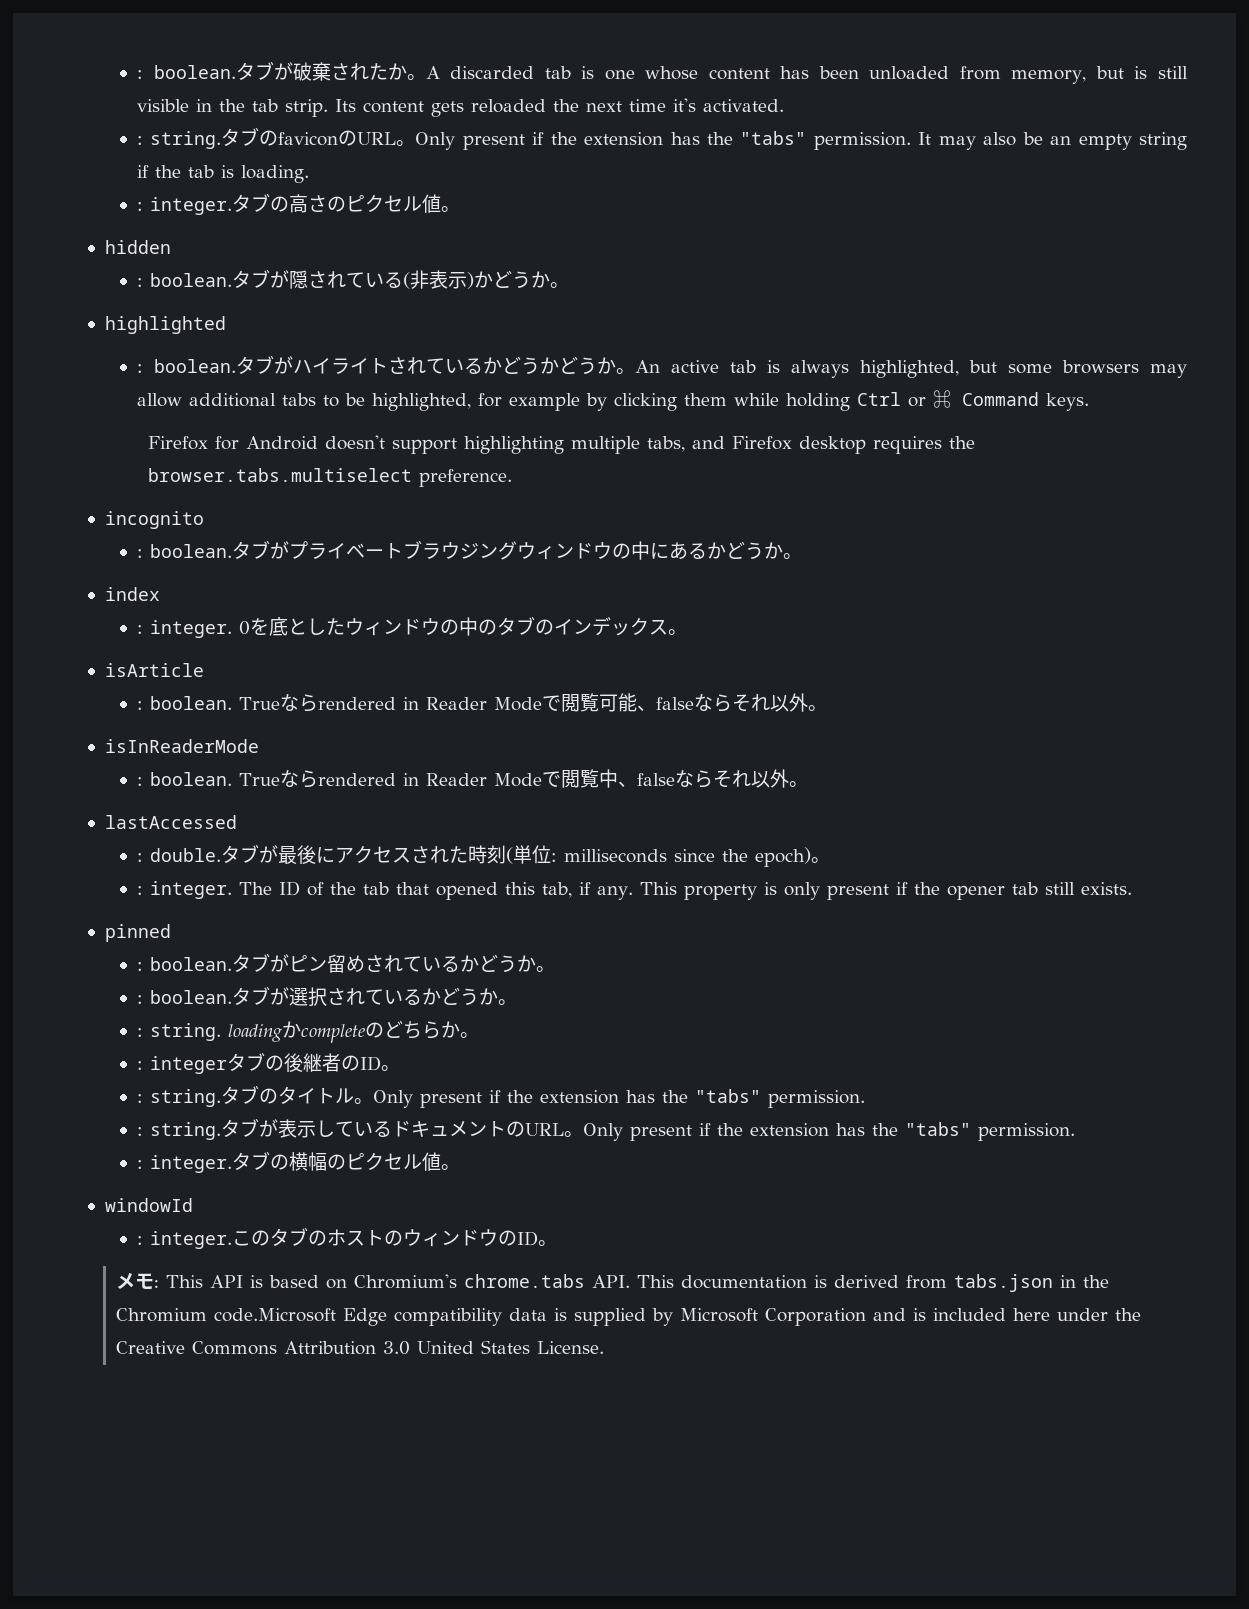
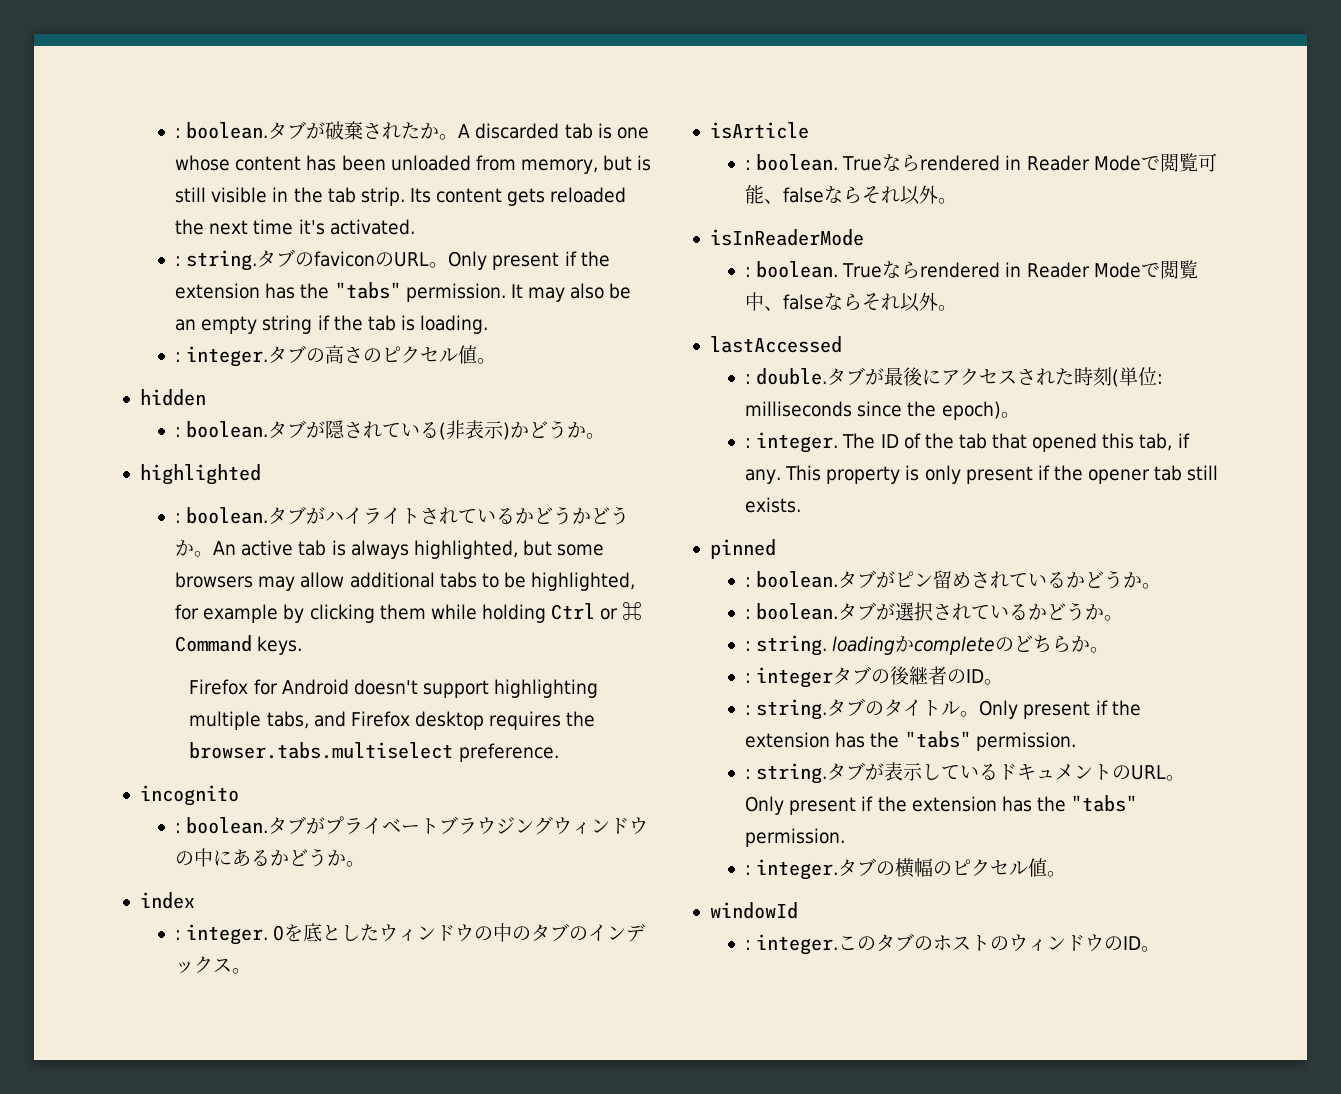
[116,1273,1110,1292] [116,1308,1142,1326] [116,1340,605,1355] // メモ: This API is based on Chromium's chrome.tabs API. This documentation is derived from tabs.json in the Chromium code.Microsoft Edge compatibility data is supplied by Microsoft Corporation and is included here under the Creative Commons Attribution 3.0 United States License. -> (1161, 949) none

